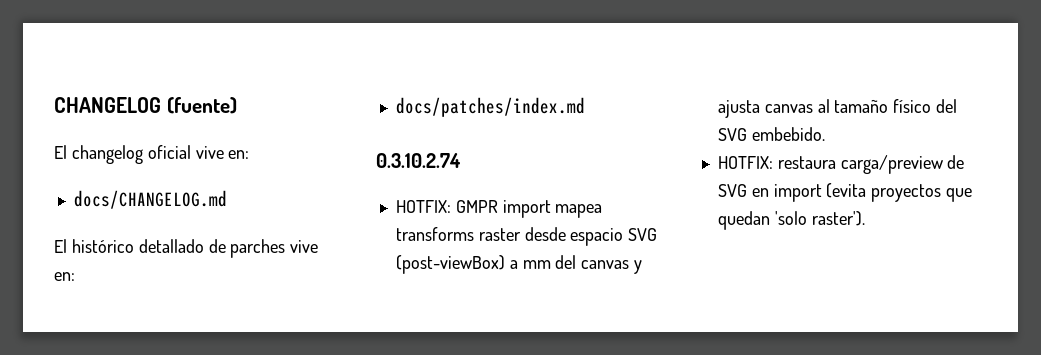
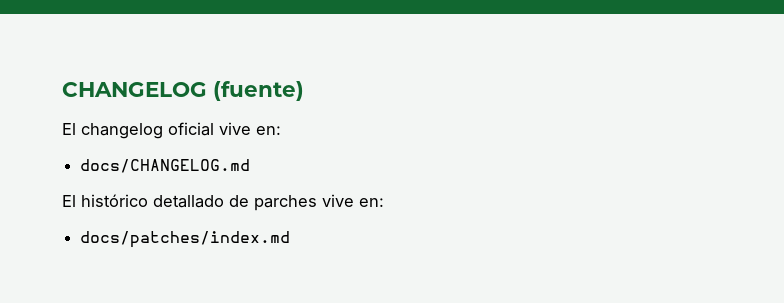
[376,153,461,168] [395,200,603,218] [395,227,658,246] [395,255,643,274] [717,99,958,118] [717,127,825,141] [717,155,965,174] [717,183,973,202] [717,211,865,230] // 0.3.10.2.74 // HOTFIX: GMPR import mapea transforms raster desde espacio SVG (post-viewBox) a mm del canvas y ajusta canvas al tamaño físico del SVG embebido. // HOTFIX: restaura carga/preview de SVG en import (evita proyectos que quedan 'solo raster'). -> (291, 239) none

